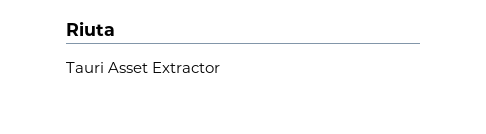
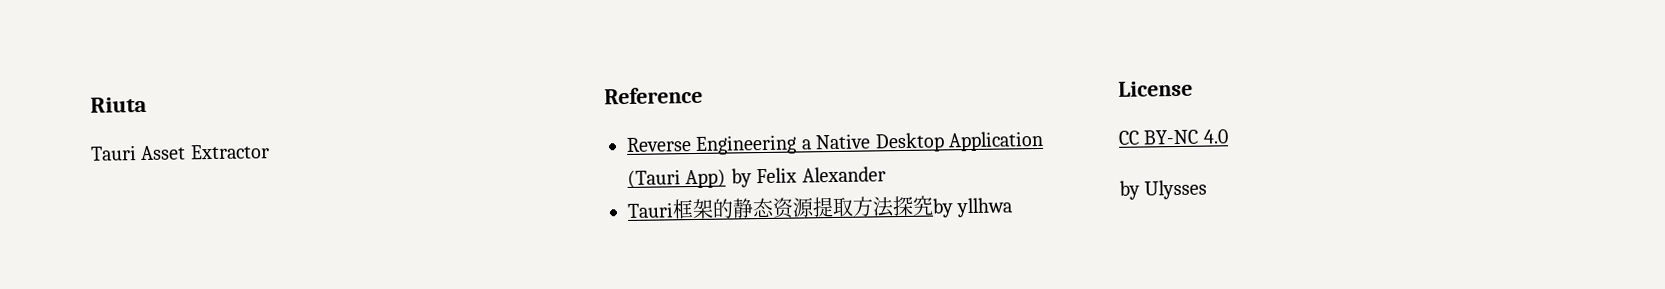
(221, 67) none -> [604,86,703,105] [626,130,1044,155] [627,166,886,189] [627,195,1014,220] [1118,80,1193,97] [1118,129,1229,145] [1119,179,1208,200] // Reference // Reverse Engineering a Native Desktop Application (Tauri App) by Felix Alexander // Tauri框架的静态资源提取方法探究by yllhwa // License // CC BY-NC 4.0 // by Ulysses

